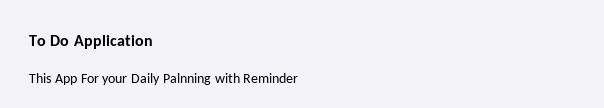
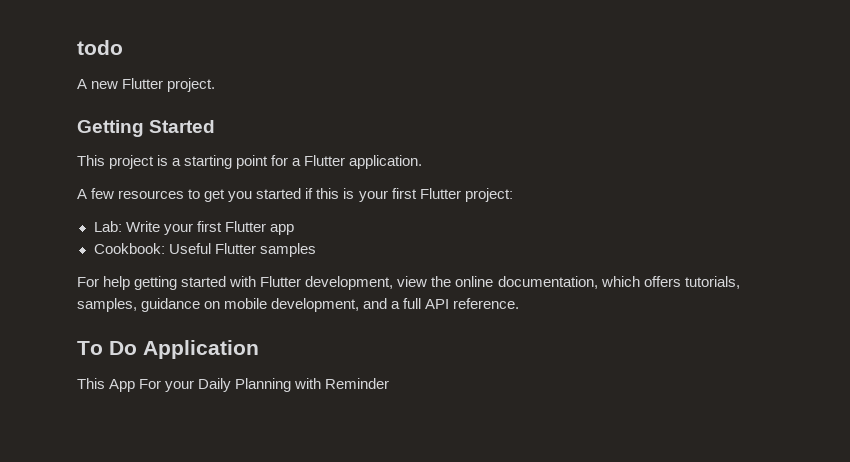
(29, 40) none -> [77,40,123,55] [77,78,216,92] [77,120,216,137] [77,155,423,169] [77,188,513,202] [93,221,294,235] [93,243,316,257] [77,276,740,290] [77,298,520,312] todo // A new Flutter project. // Getting Started // This project is a starting point for a Flutter application. // A few resources to get you started if this is your first Flutter project: // Lab: Write your first Flutter app // Cookbook: Useful Flutter samples // For help getting started with Flutter development, view the online documentation, which offers tutorials, samples, guidance on mobile development, and a full API reference. //
[162,73,211,85] Palnning -> [235,378,292,392] Planning

